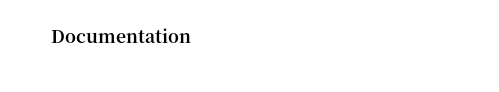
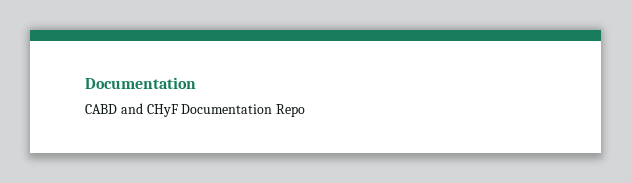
[51,28,191,43] Documentation -> [85,77,196,89] [85,103,306,117] Documentation // CABD and CHyF Documentation Repo

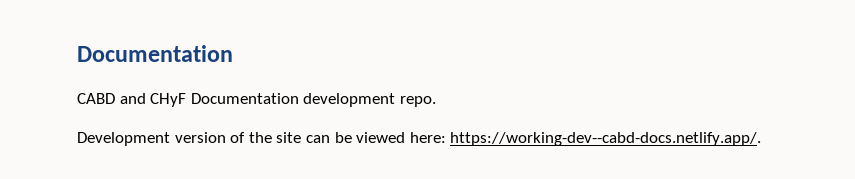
[276,104,306,117] Repo -> [303,93,436,107] [77,132,762,146] development repo. // Development version of the site can be viewed here: https://working-dev--cabd-docs.netlify.app/.

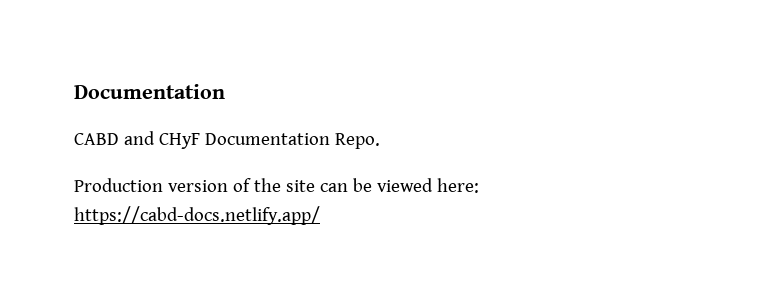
[303,93,436,107] [77,132,170,146] development repo. // Development -> [334,133,380,149] [74,178,163,192] Repo. // Production
[450,132,762,146] https://working-dev--cabd-docs.netlify.app/. -> [74,206,320,225] https://cabd-docs.netlify.app/

